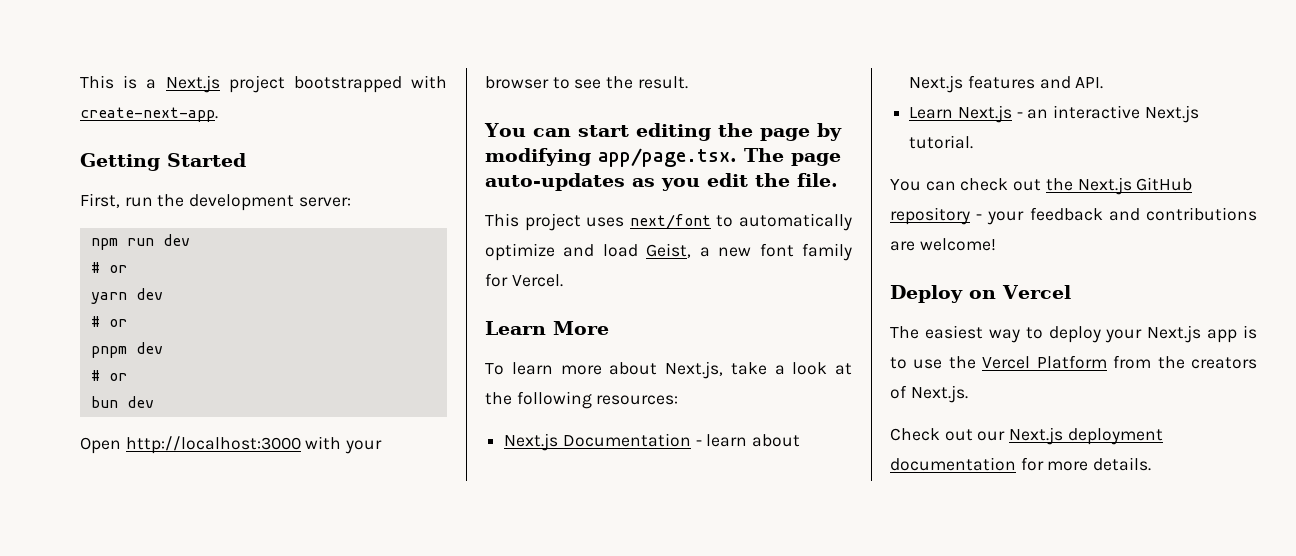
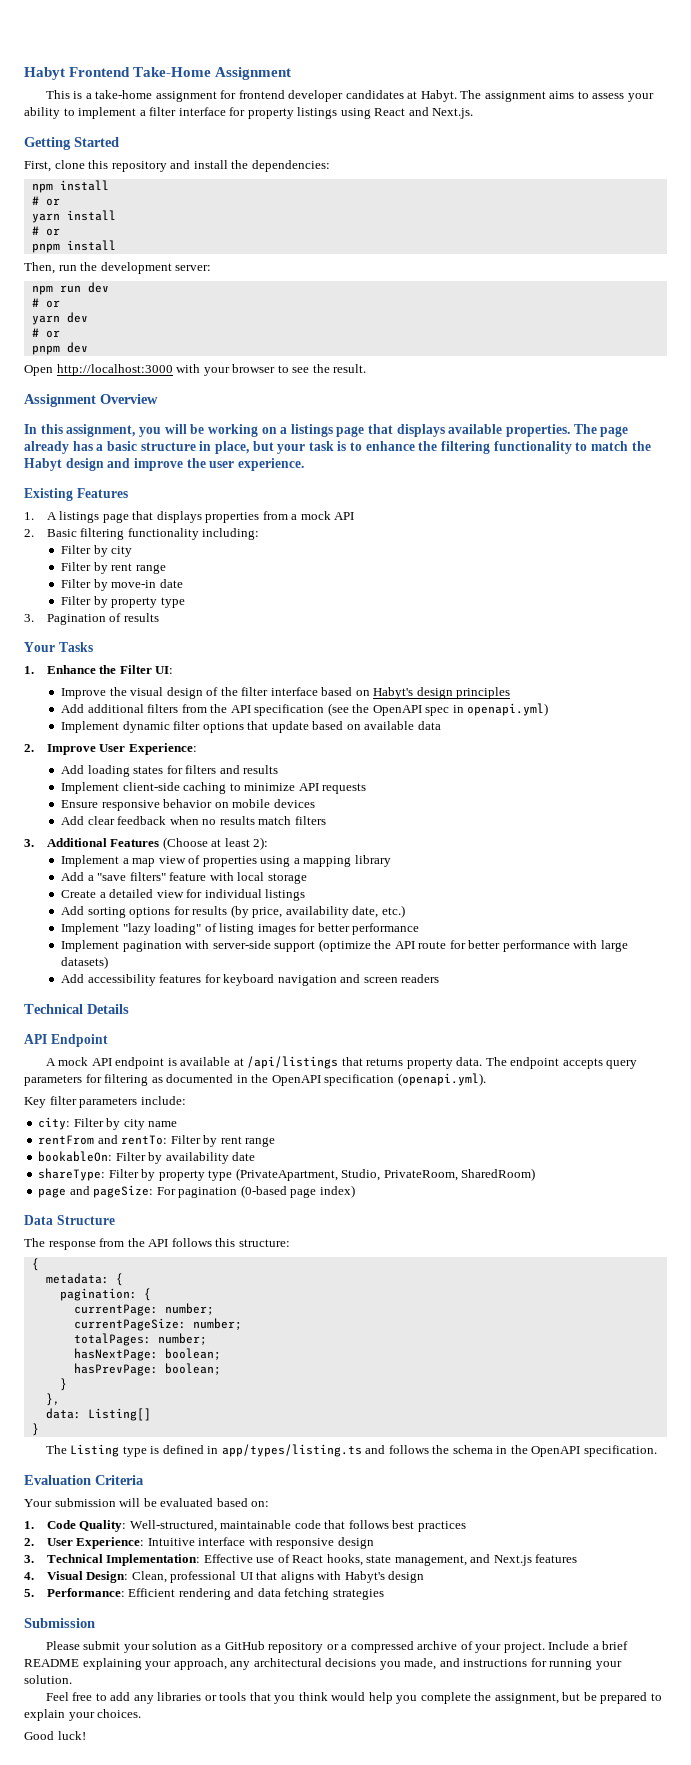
[80,75,447,93] [80,107,218,122] [80,153,246,171] [80,193,120,208] This is a Next.js project bootstrapped with create-next-app. // Getting Started // First, -> [24,67,292,80] [45,90,654,102] [24,107,474,119] [24,137,119,150] [24,160,330,172] [31,180,109,193] [31,196,60,206] [31,210,116,223] [31,226,60,236] [31,240,116,253] [24,262,55,274] Habyt Frontend Take-Home Assignment // This is a take-home assignment for frontend developer candidates at Habyt. The assignment aims to assess your ability to implement a filter interface for property listings using React and Next.js. // Getting Started // First, clone this repository and install the dependencies: // npm install // # or // yarn install // # or // pnpm install // Then,
[90,370,127,381] [90,396,154,408] // # or // bun dev -> (88, 347) none
[484,123,842,141] [485,148,841,167] [485,173,838,191] [485,213,852,231] [485,243,852,261] [485,273,563,287] [485,321,609,335] [485,361,852,379] [485,391,679,409] [504,433,801,451] [909,75,1104,93] [909,105,1199,123] [909,135,974,149] [890,177,1193,195] [890,207,1257,225] [890,238,996,251] [890,285,1071,303] [890,325,1257,343] [890,355,1257,369] [890,385,968,403] [890,427,1163,445] [890,457,1152,471] You can start editing the page by modifying app/page.tsx. The page auto-updates as you edit the file. // This project uses next/font to automatically optimize and load Geist, a new font family for Vercel. // Learn More // To learn more about Next.js, take a look at the following resources: // Next.js Documentation - learn about Next.js features and API. // Learn Next.js - an interactive Next.js tutorial. // You can check out the Next.js GitHub repository - your feedback and contributions are welcome! // Deploy on Vercel // The easiest way to deploy your Next.js app is to use the Vercel Platform from the creators of Next.js. // Check out our Next.js deployment documentation for more details. -> [24,394,158,407] [24,424,629,437] [24,441,651,454] [24,458,304,471] [24,488,128,501] [24,511,355,523] [24,528,260,540] [61,545,133,557] [61,562,166,574] [61,579,183,591] [61,596,185,608] [24,613,159,625] [24,642,93,652] [24,665,174,674] [61,687,511,699] [61,703,549,716] [61,721,441,733] [24,743,197,755] [61,765,279,777] [61,782,367,794] [61,799,315,811] [61,816,326,825] [24,837,269,850] [61,855,391,867] [61,872,307,884] [61,889,306,901] [61,905,405,918] [61,923,420,935] [61,939,628,952] [61,956,109,969] [61,974,440,986] [24,1004,129,1014] [24,1034,108,1047] [45,1056,638,1069] [24,1073,486,1086] [24,1096,186,1108] [38,1117,178,1130] [38,1135,276,1147] [38,1151,256,1164] [38,1168,536,1181] [38,1185,355,1198] [24,1215,115,1225] [24,1238,290,1250] [31,1258,39,1271] [45,1273,123,1286] [59,1288,151,1301] [73,1303,214,1316] [73,1318,242,1331] [73,1333,207,1346] [73,1348,221,1361] [73,1363,221,1376] [59,1378,67,1391] [45,1393,60,1406] [45,1408,151,1421] [31,1423,39,1436] [45,1444,657,1457] [24,1475,144,1485] [24,1498,270,1507] [24,1520,466,1532] [24,1537,374,1549] [24,1554,578,1566] [24,1571,425,1583] [24,1588,384,1600] [24,1618,95,1628] [45,1641,629,1653] [24,1658,622,1670] [24,1675,72,1684] [45,1692,662,1704] [24,1709,142,1721] [24,1731,86,1740] Assignment Overview // In this assignment, you will be working on a listings page that displays available properties. The page already has a basic structure in place, but your task is to enhance the filtering functionality to match the Habyt design and improve the user experience. // Existing Features // 1. A listings page that displays properties from a mock API // 2. Basic filtering functionality including: // Filter by city // Filter by rent range // Filter by move-in date // Filter by property type // 3. Pagination of results // Your Tasks // 1. Enhance the Filter UI: // Improve the visual design of the filter interface based on Habyt's design principles // Add additional filters from the API specification (see the OpenAPI spec in openapi.yml) // Implement dynamic filter options that update based on available data // 2. Improve User Experience: // Add loading states for filters and results // Implement client-side caching to minimize API requests // Ensure responsive behavior on mobile devices // Add clear feedback when no results match filters // 3. Additional Features (Choose at least 2): // Implement a map view of properties using a mapping library // Add a "save filters" feature with local storage // Create a detailed view for individual listings // Add sorting options for results (by price, availability date, etc.) // Implement "lazy loading" of listing images for better performance // Implement pagination with server-side support (optimize the API route for better performance with large datasets) // Add accessibility features for keyboard navigation and screen readers // Technical Details // API Endpoint // A mock API endpoint is available at /api/listings that returns property data. The endpoint accepts query parameters for filtering as documented in the OpenAPI specification (openapi.yml). // Key filter parameters include: // city: Filter by city name // rentFrom and rentTo: Filter by rent range // bookableOn: Filter by availability date // shareType: Filter by property type (PrivateApartment, Studio, PrivateRoom, SharedRoom) // page and pageSize: For pagination (0-based page index) // Data Structure // The response from the API follows this structure: // { // metadata: { // pagination: { // currentPage: number; // currentPageSize: number; // totalPages: number; // hasNextPage: boolean; // hasPrevPage: boolean; // } // }, // data: Listing[] // } // The Listing type is defined in app/types/listing.ts and follows the schema in the OpenAPI specification. // Evaluation Criteria // Your submission will be evaluated based on: // 1. Code Quality: Well-structured, maintainable code that follows best practices // 2. User Experience: Intuitive interface with responsive design // 3. Technical Implementation: Effective use of React hooks, state management, and Next.js features // 4. Visual Design: Clean, professional UI that aligns with Habyt's design // 5. Performance: Efficient rendering and data fetching strategies // Submission // Please submit your solution as a GitHub repository or a compressed archive of your project. Include a brief README explaining your approach, any architectural decisions you made, and instructions for running your solution. // Feel free to add any libraries or tools that you think would help you complete the assignment, but be prepared to explain your choices. // Good luck!

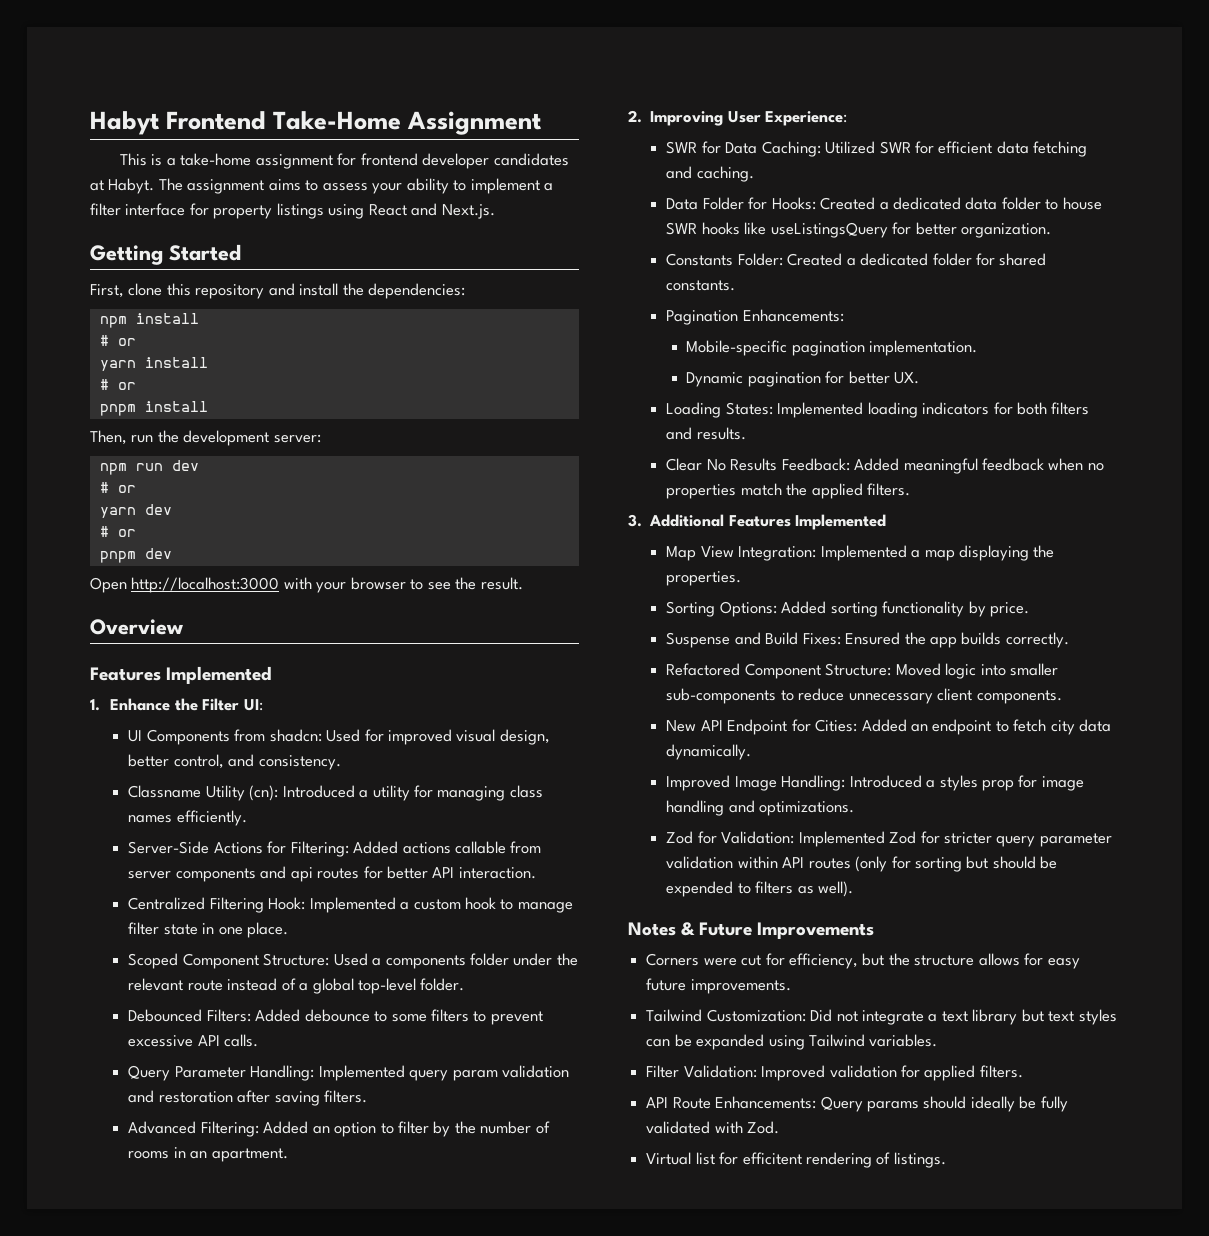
[24,394,96,407] Assignment -> (523, 583) none
[24,424,629,437] [24,441,651,454] [24,458,304,471] [24,488,128,501] [24,511,355,523] [24,528,260,540] [61,545,133,557] [61,562,166,574] [61,579,183,591] [61,596,185,608] [24,613,159,625] [24,642,93,652] In this assignment, you will be working on a listings page that displays available properties. The page already has a basic structure in place, but your task is to enhance the filtering functionality to match the Habyt design and improve the user experience. // Existing Features // 1. A listings page that displays properties from a mock API // 2. Basic filtering functionality including: // Filter by city // Filter by rent range // Filter by move-in date // Filter by property type // 3. Pagination of results // Your Tasks -> [90,666,273,684] Features Implemented
[61,687,511,699] [61,703,549,716] [61,721,441,733] [24,744,96,755] Improve the visual design of the filter interface based on Habyt's design principles // Add additional filters from the API specification (see the OpenAPI spec in openapi.yml) // Implement dynamic filter options that update based on available data // 2. Improve -> [128,729,550,745] [128,754,341,770] [128,785,543,801] [128,810,247,826] [128,841,542,857] [128,866,536,882] [128,897,573,913] [128,922,289,938] [128,953,578,969] [128,978,465,994] [128,1009,543,1025] [128,1034,259,1047] [128,1065,570,1081] [128,1090,368,1106] [128,1121,550,1137] [128,1147,288,1162] [628,110,724,126] UI Components from shadcn: Used for improved visual design, better control, and consistency. // Classname Utility (cn): Introduced a utility for managing class names efficiently. // Server-Side Actions for Filtering: Added actions callable from server components and api routes for better API interaction. // Centralized Filtering Hook: Implemented a custom hook to manage filter state in one place. // Scoped Component Structure: Used a components folder under the relevant route instead of a global top-level folder. // Debounced Filters: Added debounce to some filters to prevent excessive API calls. // Query Parameter Handling: Implemented query param validation and restoration after saving filters. // Advanced Filtering: Added an option to filter by the number of rooms in an apartment. // 2. Improving
[61,765,279,777] [61,782,367,794] [61,799,315,811] [61,816,326,825] [24,837,269,850] [61,855,391,867] [61,872,307,884] [61,889,306,901] [61,905,405,918] [61,923,420,935] [61,939,628,952] [61,956,109,969] [61,974,440,986] [24,1004,129,1014] [24,1034,108,1047] [45,1056,638,1069] [24,1073,486,1086] [24,1096,186,1108] [38,1117,178,1130] [38,1135,276,1147] [38,1151,256,1164] [38,1168,536,1181] [38,1185,355,1198] [24,1215,115,1225] [24,1238,290,1250] [31,1258,39,1271] [45,1273,123,1286] [59,1288,151,1301] [73,1303,214,1316] [73,1318,242,1331] [73,1333,207,1346] [73,1348,221,1361] [73,1363,221,1376] [59,1378,67,1391] [45,1393,60,1406] [45,1408,151,1421] [31,1423,39,1436] [45,1444,657,1457] [24,1475,144,1485] [24,1498,270,1507] [24,1520,466,1532] [24,1537,374,1549] [24,1554,578,1566] [24,1571,425,1583] [24,1588,384,1600] [24,1618,95,1628] [45,1641,629,1653] [24,1658,622,1670] [24,1675,72,1684] [45,1692,662,1704] [24,1709,142,1721] [24,1731,86,1740] Add loading states for filters and results // Implement client-side caching to minimize API requests // Ensure responsive behavior on mobile devices // Add clear feedback when no results match filters // 3. Additional Features (Choose at least 2): // Implement a map view of properties using a mapping library // Add a "save filters" feature with local storage // Create a detailed view for individual listings // Add sorting options for results (by price, availability date, etc.) // Implement "lazy loading" of listing images for better performance // Implement pagination with server-side support (optimize the API route for better performance with large datasets) // Add accessibility features for keyboard navigation and screen readers // Technical Details // API Endpoint // A mock API endpoint is available at /api/listings that returns property data. The endpoint accepts query parameters for filtering as documented in the OpenAPI specification (openapi.yml). // Key filter parameters include: // city: Filter by city name // rentFrom and rentTo: Filter by rent range // bookableOn: Filter by availability date // shareType: Filter by property type (PrivateApartment, Studio, PrivateRoom, SharedRoom) // page and pageSize: For pagination (0-based page index) // Data Structure // The response from the API follows this structure: // { // metadata: { // pagination: { // currentPage: number; // currentPageSize: number; // totalPages: number; // hasNextPage: boolean; // hasPrevPage: boolean; // } // }, // data: Listing[] // } // The Listing type is defined in app/types/listing.ts and follows the schema in the OpenAPI specification. // Evaluation Criteria // Your submission will be evaluated based on: // 1. Code Quality: Well-structured, maintainable code that follows best practices // 2. User Experience: Intuitive interface with responsive design // 3. Technical Implementation: Effective use of React hooks, state management, and Next.js features // 4. Visual Design: Clean, professional UI that aligns with Habyt's design // 5. Performance: Efficient rendering and data fetching strategies // Submission // Please submit your solution as a GitHub repository or a compressed archive of your project. Include a brief README explaining your approach, any architectural decisions you made, and instructions for running your solution. // Feel free to add any libraries or tools that you think would help you complete the assignment, but be prepared to explain your choices. // Good luck! -> [666,141,1088,157] [666,166,754,182] [666,197,1102,210] [666,222,1052,238] [666,253,1047,266] [666,280,736,291] [666,309,844,325] [686,340,978,356] [686,371,920,387] [666,402,1090,418] [666,427,746,440] [666,458,1104,474] [666,483,911,499] [628,514,887,530] [666,545,1055,561] [666,571,742,586] [666,601,1030,617] [666,632,1069,648] [666,663,1059,679] [666,688,1062,704] [666,719,1112,735] [666,744,752,760] [666,775,1084,791] [666,800,855,816] [666,831,1112,847] [666,856,1058,872] [666,881,854,897] [628,922,875,939] [646,953,1080,969] [646,978,791,994] [646,1009,1117,1025] [646,1034,938,1050] [646,1065,1023,1081] [646,1096,1068,1112] [646,1121,780,1134] [646,1152,946,1168] SWR for Data Caching: Utilized SWR for efficient data fetching and caching. // Data Folder for Hooks: Created a dedicated data folder to house SWR hooks like useListingsQuery for better organization. // Constants Folder: Created a dedicated folder for shared constants. // Pagination Enhancements: // Mobile-specific pagination implementation. // Dynamic pagination for better UX. // Loading States: Implemented loading indicators for both filters and results. // Clear No Results Feedback: Added meaningful feedback when no properties match the applied filters. // 3. Additional Features Implemented // Map View Integration: Implemented a map displaying the properties. // Sorting Options: Added sorting functionality by price. // Suspense and Build Fixes: Ensured the app builds correctly. // Refactored Component Structure: Moved logic into smaller sub-components to reduce unnecessary client components. // New API Endpoint for Cities: Added an endpoint to fetch city data dynamically. // Improved Image Handling: Introduced a styles prop for image handling and optimizations. // Zod for Validation: Implemented Zod for stricter query parameter validation within API routes (only for sorting but should be expended to filters as well). // Notes & Future Improvements // Corners were cut for efficiency, but the structure allows for easy future improvements. // Tailwind Customization: Did not integrate a text library but text styles can be expanded using Tailwind variables. // Filter Validation: Improved validation for applied filters. // API Route Enhancements: Query params should ideally be fully validated with Zod. // Virtual list for efficitent rendering of listings.

